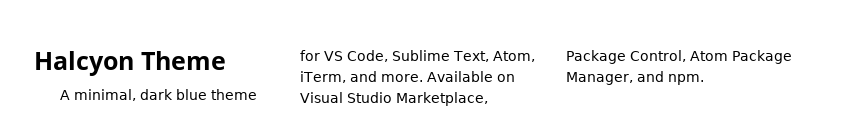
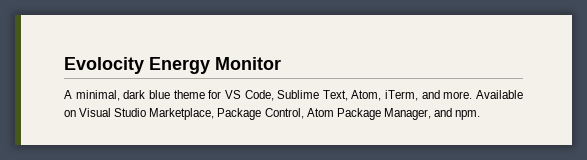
[34,51,226,76] Halcyon Theme -> [64,57,281,74] Evolocity Energy Monitor

